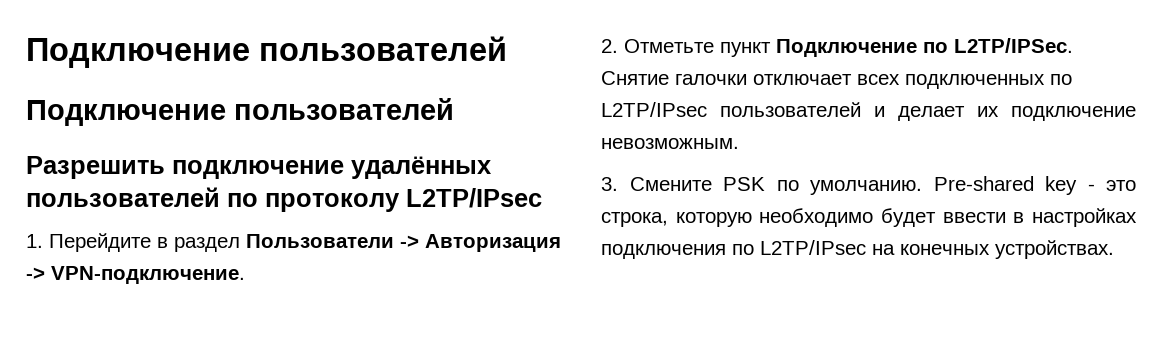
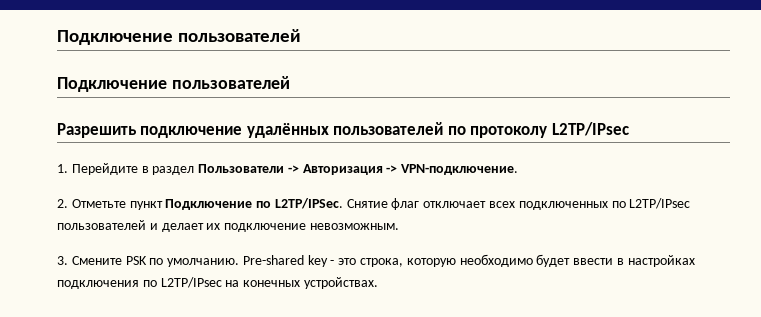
[675,74,747,85] галочки -> [391,198,420,210] флаг

